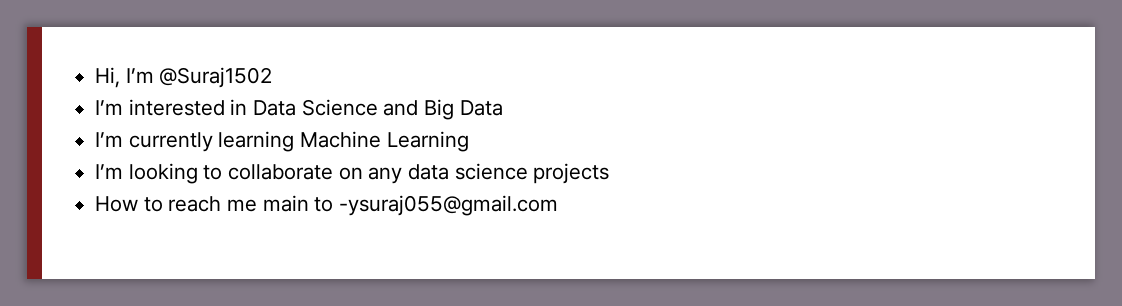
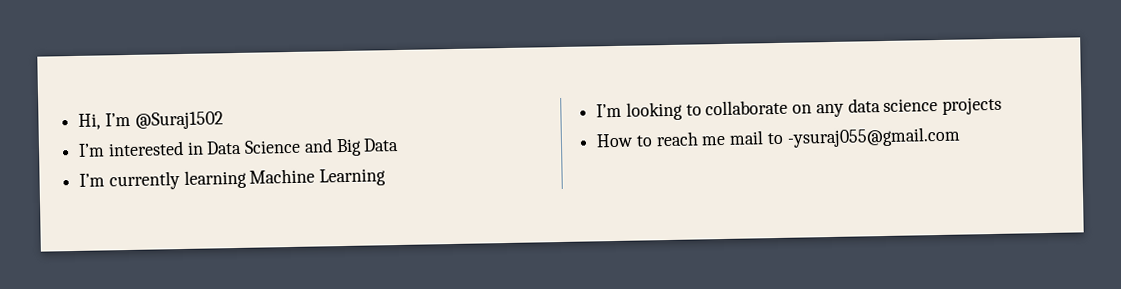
[262,195,309,212] main -> [729,130,765,145] mail

